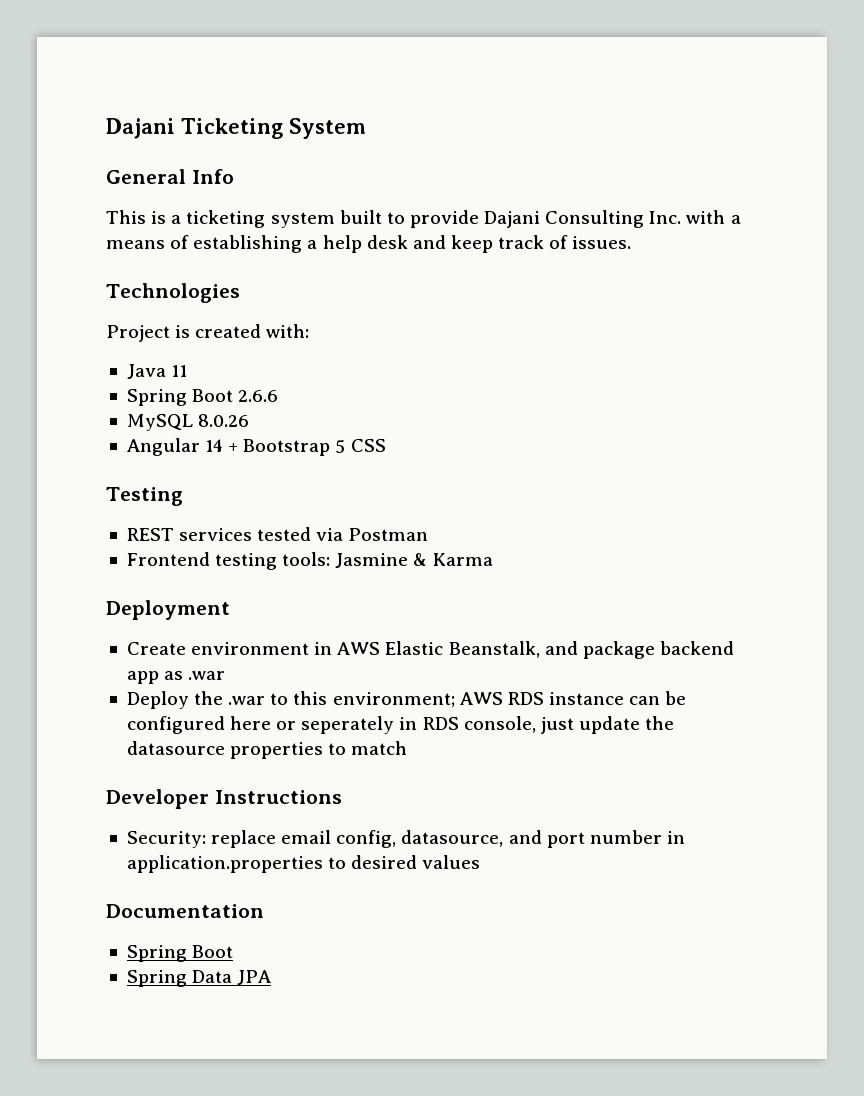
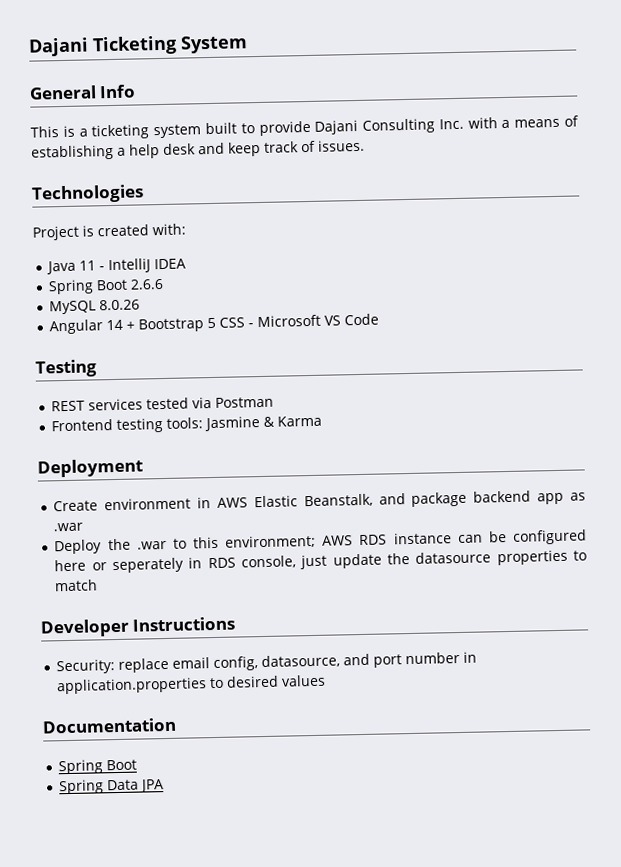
(188, 371) none -> [99,258,187,274] - IntelliJ IDEA
(386, 445) none -> [248,313,380,328] - Microsoft VS Code

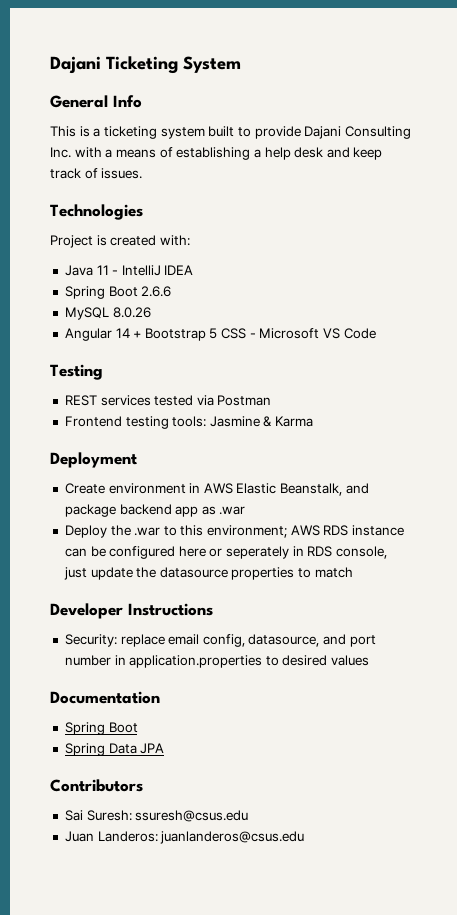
(165, 786) none -> [50,779,143,792] [64,810,249,822] [64,831,305,844] // Contributors // Sai Suresh: ssuresh@csus.edu // Juan Landeros: juanlanderos@csus.edu

